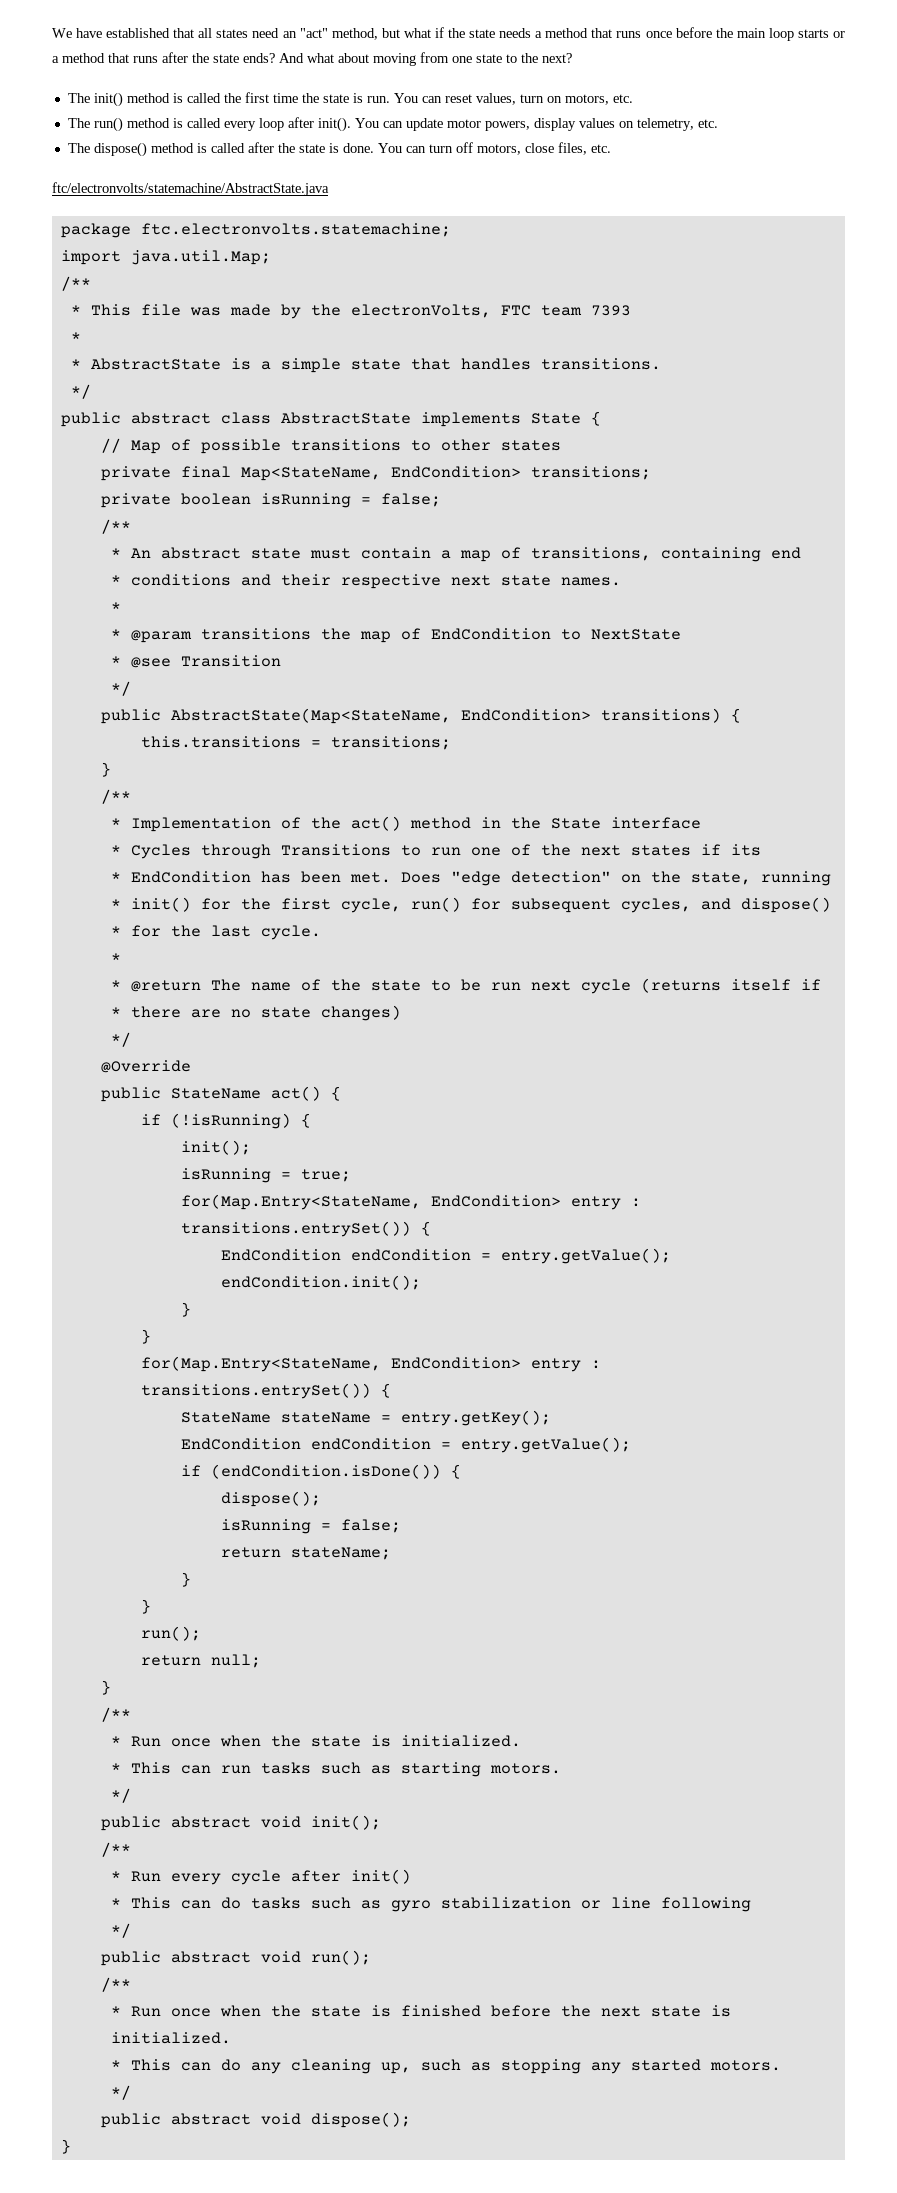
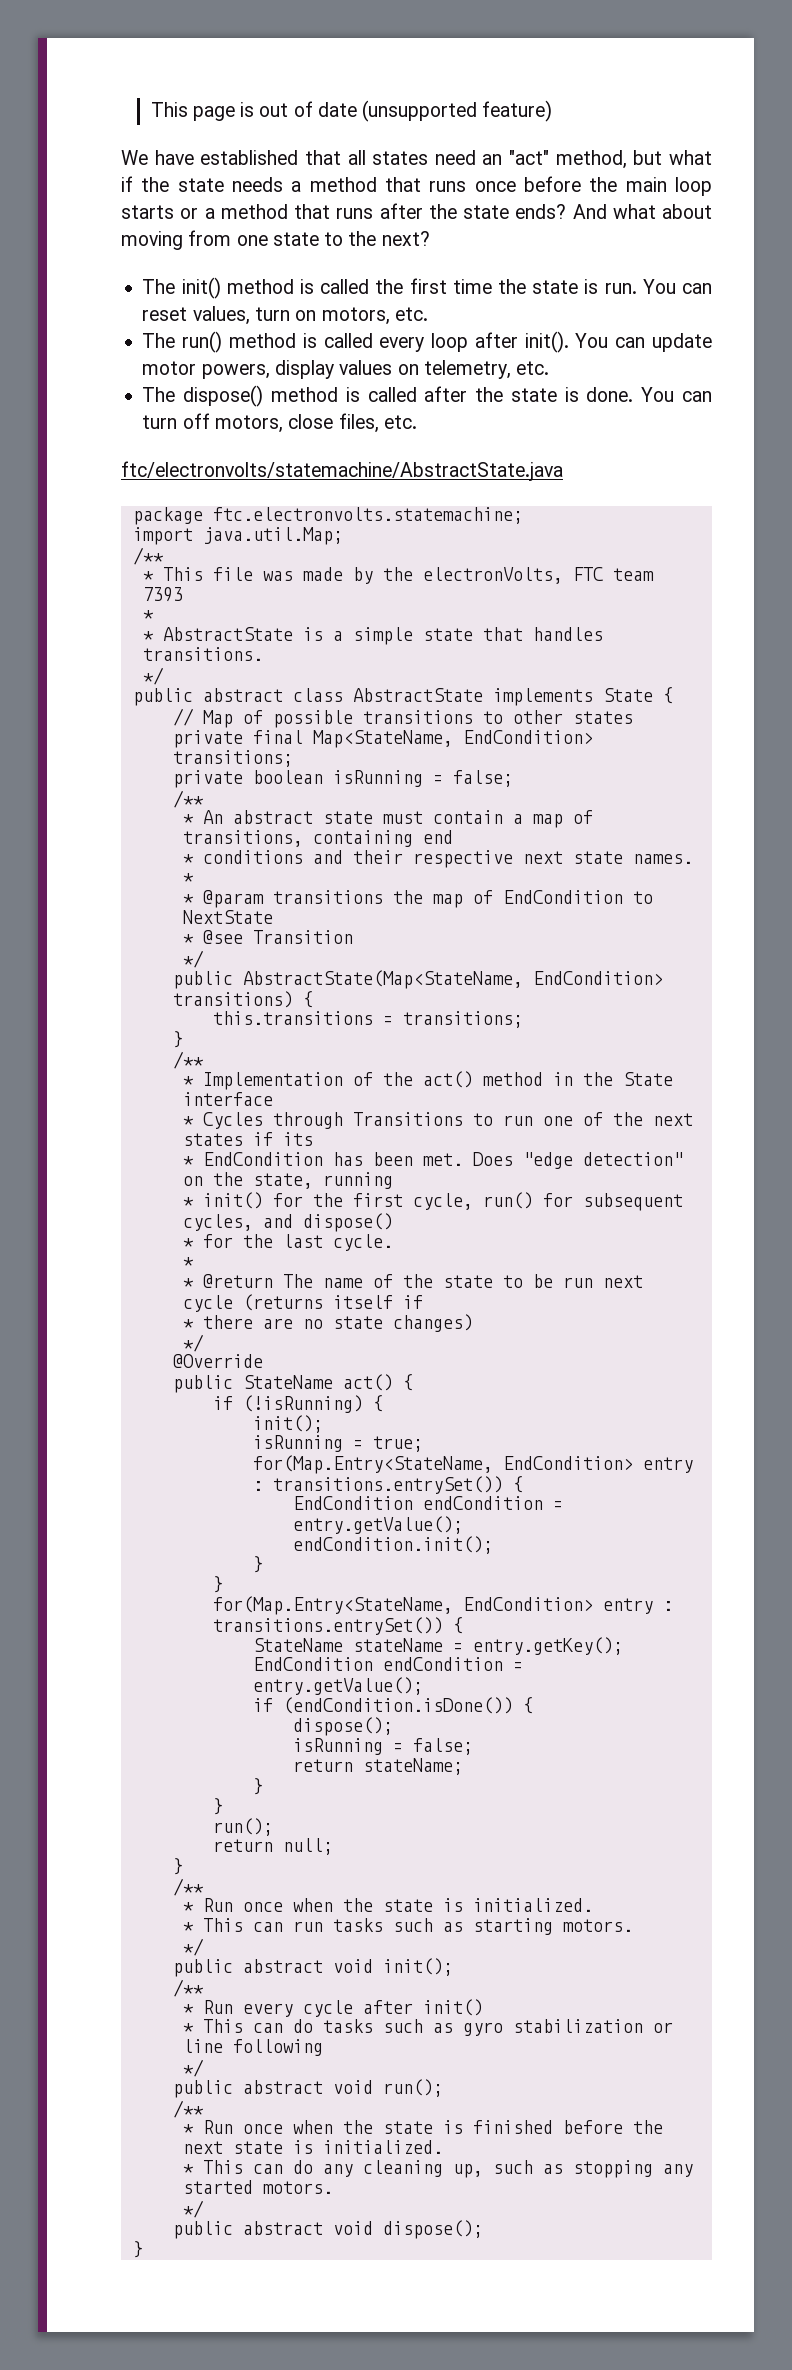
(52, 33) none -> [150,100,553,122] This page is out of date (unsupported feature) //

